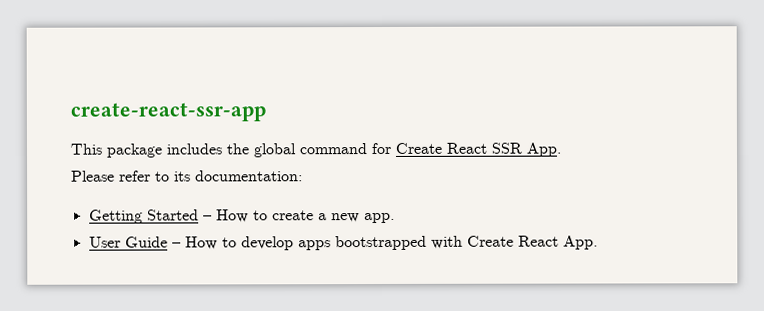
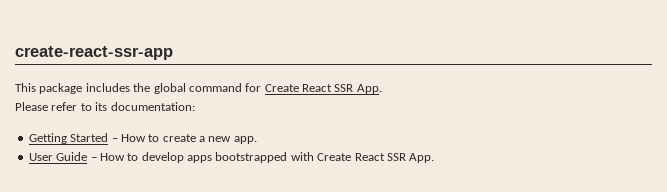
(559, 241) none -> [386,153,406,161] SSR

